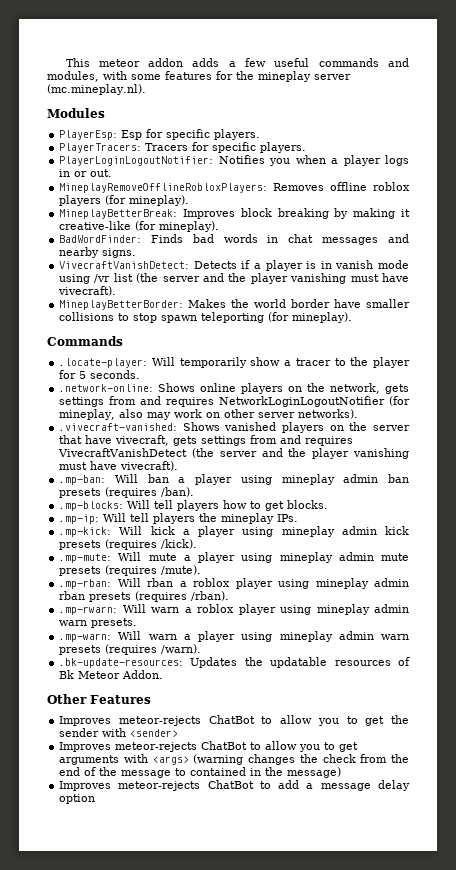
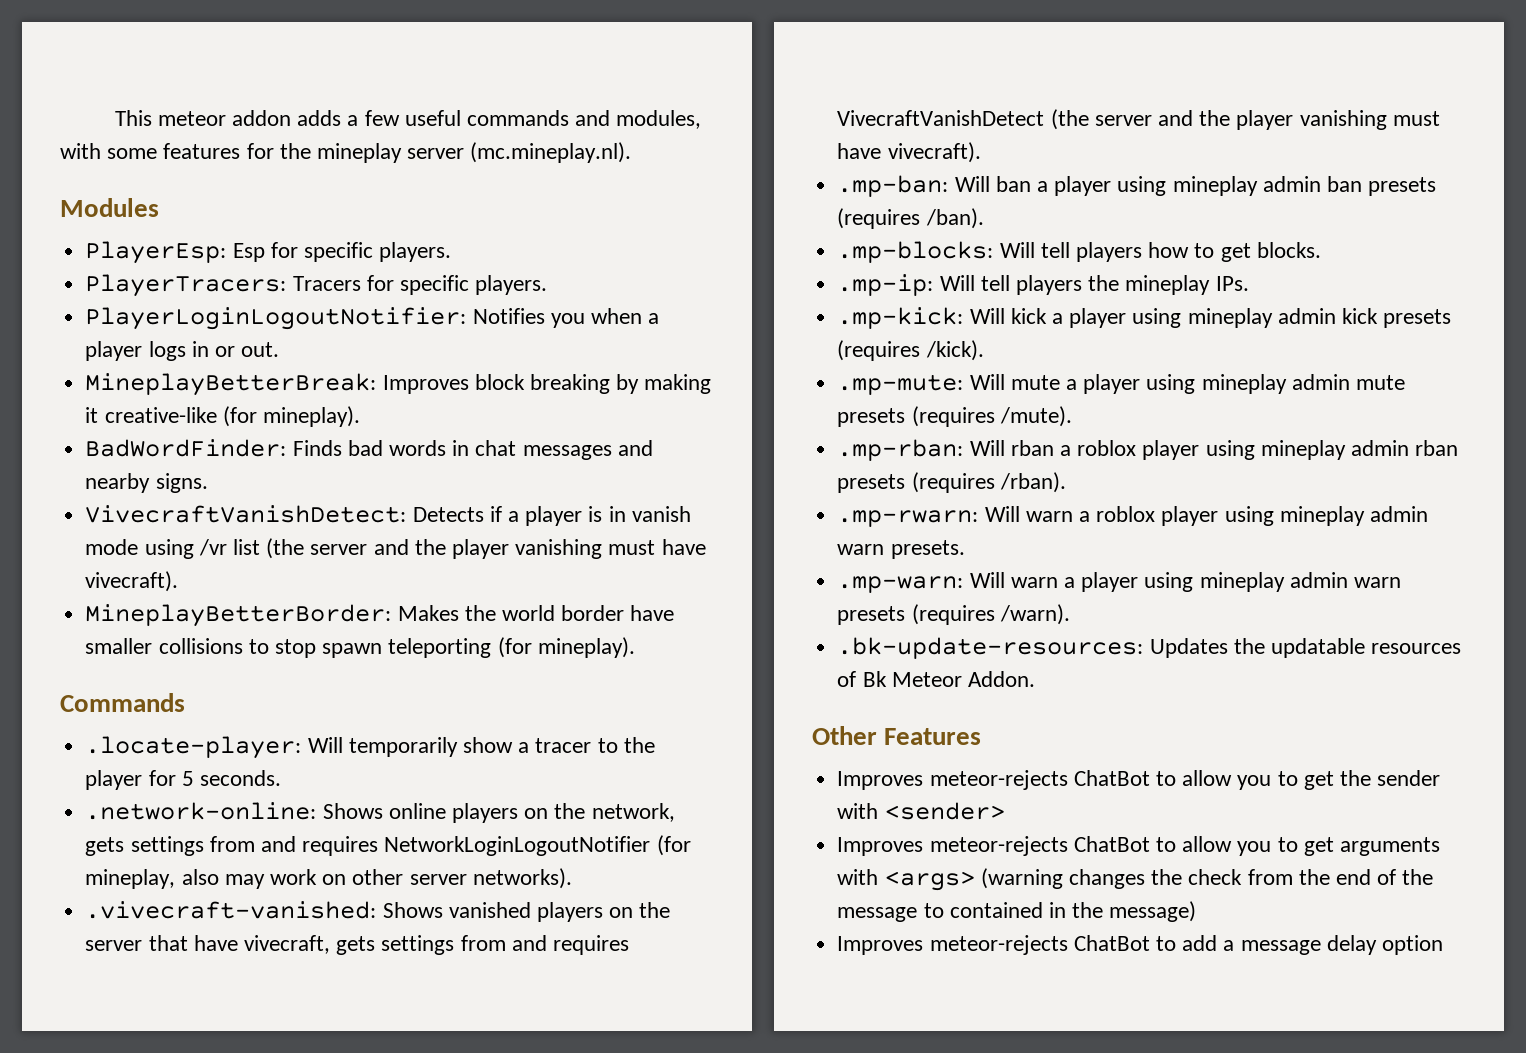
[59,182,410,193] [59,195,190,206] // MineplayRemoveOfflineRobloxPlayers: Removes offline roblox players (for mineplay). -> (280, 349) none

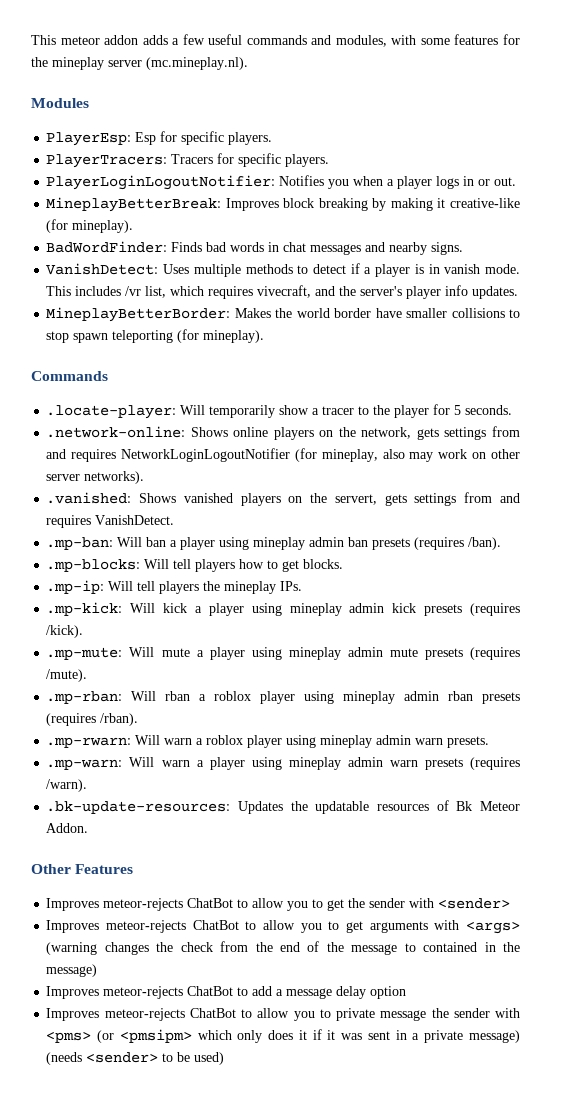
[85,505,484,523] VivecraftVanishDetect: Detects -> [46,263,346,277] VanishDetect: Uses multiple methods to detect
[85,538,706,559] [85,571,179,592] mode using /vr list (the server and the player vanishing must have vivecraft). -> [485,264,521,274] [46,285,519,299] mode. This includes /vr list, which requires vivecraft, and the server's player info updates.
[85,901,377,919] .vivecraft-vanished: -> [46,492,132,504] .vanished:
[85,935,629,955] [837,109,1440,130] [837,142,981,163] server that have vivecraft, gets settings from and requires VivecraftVanishDetect (the server and the player vanishing must have vivecraft). -> [334,492,520,506] [46,515,175,528] servert, gets settings from and requires VanishDetect.
(1443, 945) none -> [46,1008,521,1021] [46,1029,521,1043] [46,1052,225,1065] // Improves meteor-rejects ChatBot to allow you to private message the sender with <pms> (or <pmsipm> which only does it if it was sent in a private message) (needs <sender> to be used)

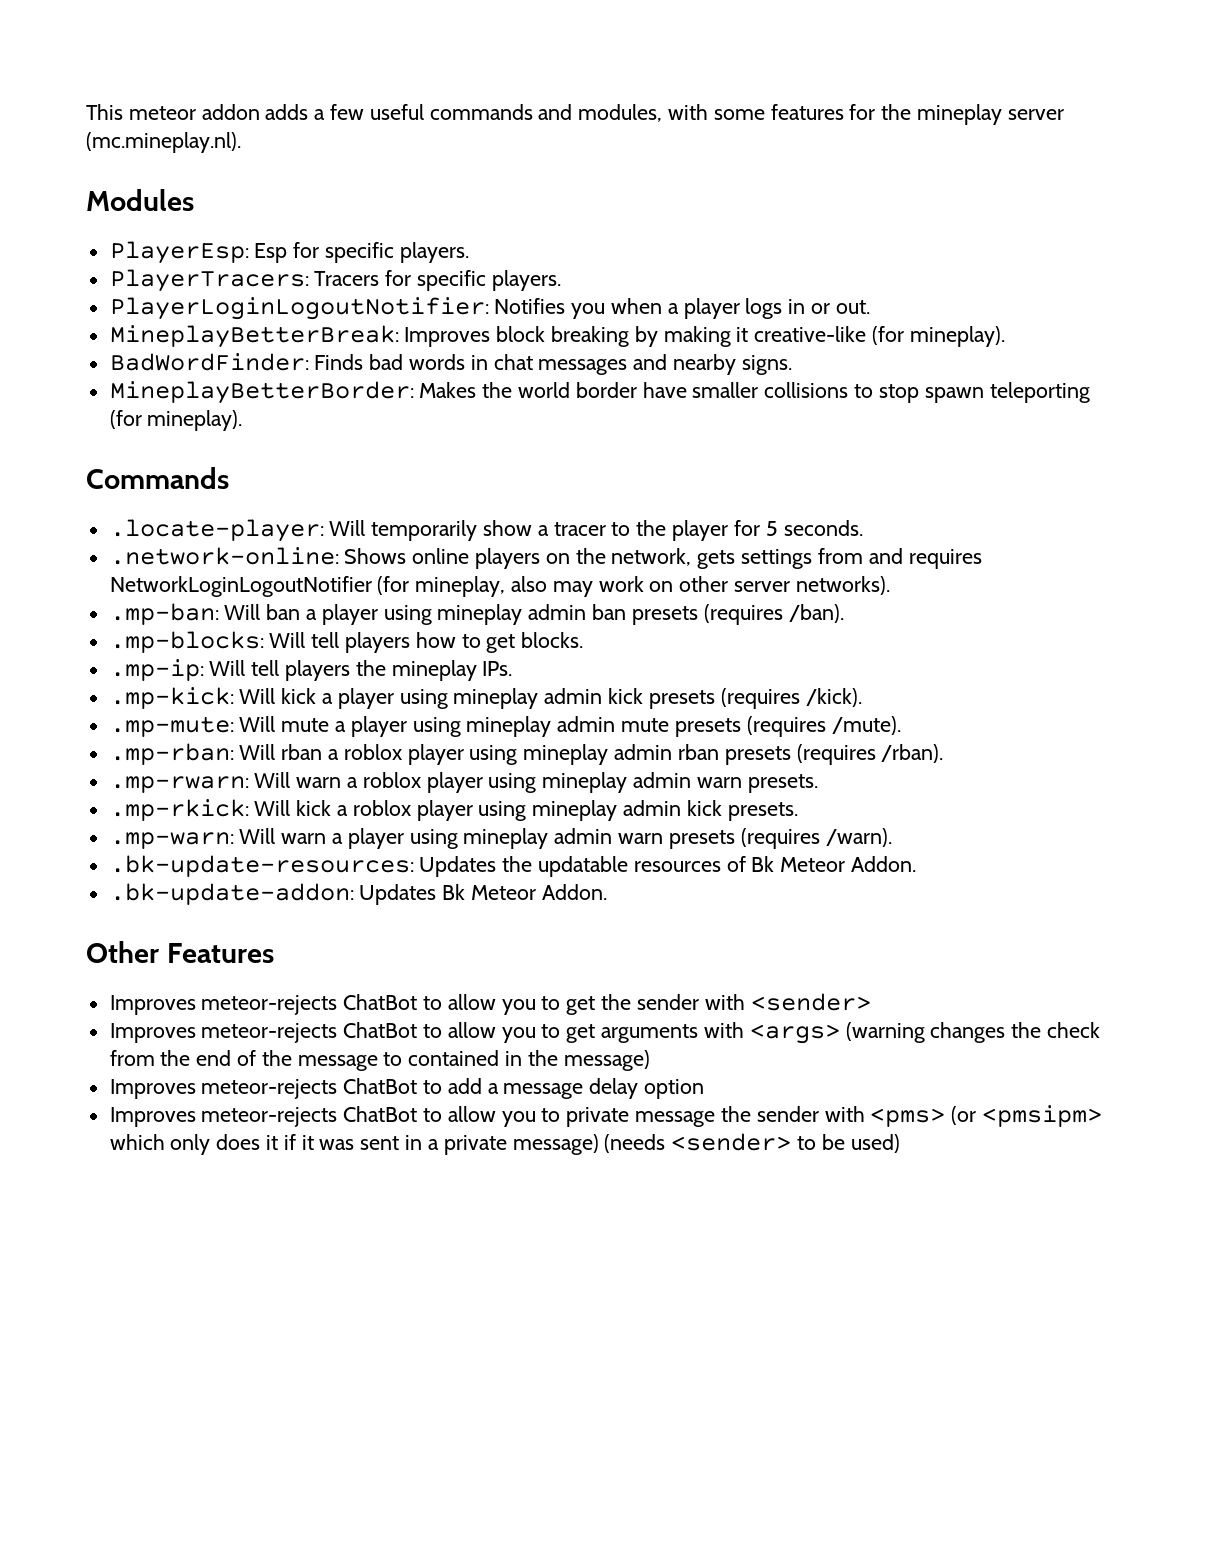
[46,263,521,277] [46,285,519,299] // VanishDetect: Uses multiple methods to detect if a player is in vanish mode. This includes /vr list, which requires vivecraft, and the server's player info updates. -> (792, 365) none
[46,492,520,506] [46,515,175,528] // .vanished: Shows vanished players on the servert, gets settings from and requires VanishDetect. -> (890, 585) none
(490, 742) none -> [109,799,798,821] // .mp-rkick: Will kick a roblox player using mineplay admin kick presets.
(89, 828) none -> [109,883,607,905] // .bk-update-addon: Updates Bk Meteor Addon.

